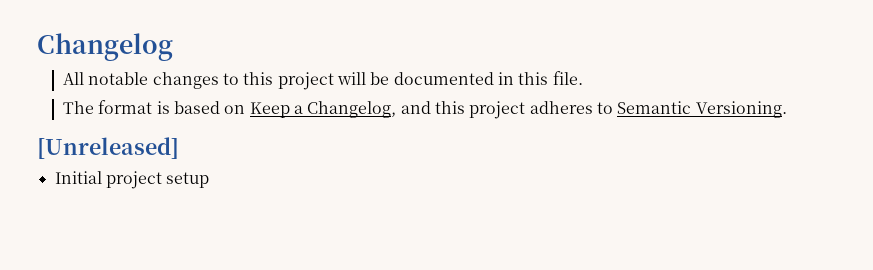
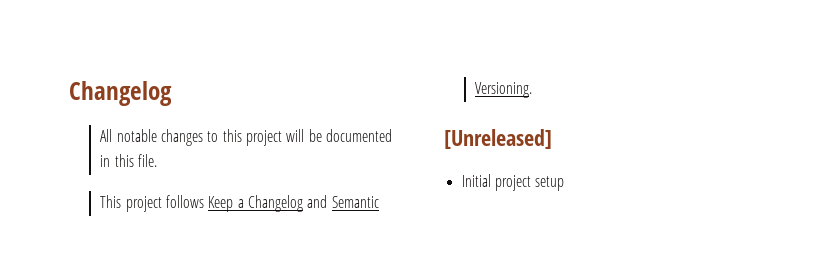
[63,100,613,119] The format is based on Keep a Changelog, and this project adheres to -> [100,195,328,212] This project follows Keep a Changelog and

